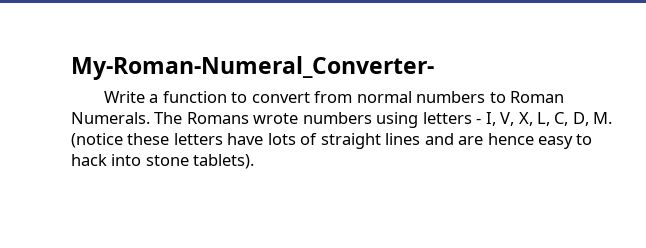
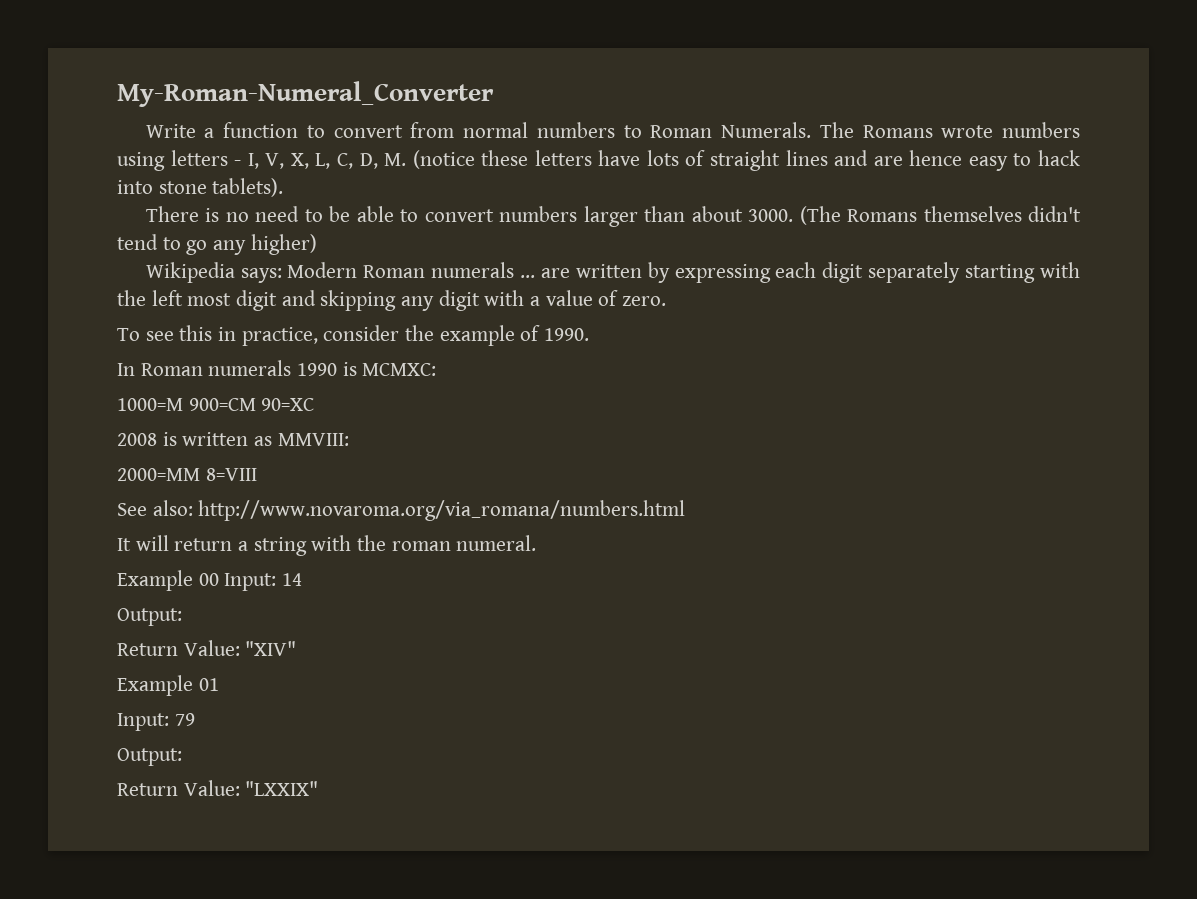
[71,56,434,80] My-Roman-Numeral_Converter- -> [117,81,494,107] My-Roman-Numeral_Converter
(255, 161) none -> [145,206,1081,227] [117,234,317,255] [145,262,1081,283] [117,290,667,311] [117,325,590,346] [117,360,437,376] [117,398,315,411] [117,432,349,446] [117,468,257,481] [117,500,686,521] [117,535,537,556] [117,570,303,591] [117,608,182,626] [117,640,297,656] [117,675,219,696] [117,713,195,731] [117,748,182,766] [117,780,319,796] // There is no need to be able to convert numbers larger than about 3000. (The Romans themselves didn't tend to go any higher) // Wikipedia says: Modern Roman numerals ... are written by expressing each digit separately starting with the left most digit and skipping any digit with a value of zero. // To see this in practice, consider the example of 1990. // In Roman numerals 1990 is MCMXC: // 1000=M 900=CM 90=XC // 2008 is written as MMVIII: // 2000=MM 8=VIII // See also: http://www.novaroma.org/via_romana/numbers.html // It will return a string with the roman numeral. // Example 00 Input: 14 // Output: // Return Value: "XIV" // Example 01 // Input: 79 // Output: // Return Value: "LXXIX"

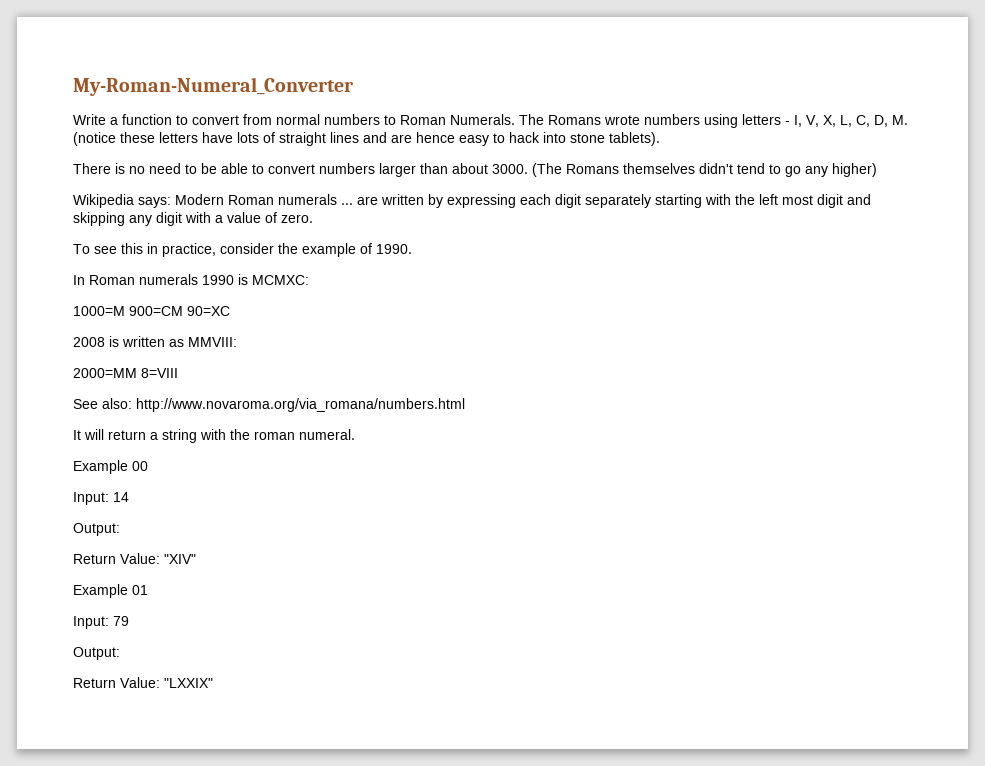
(219, 579) none -> (148, 466) //

